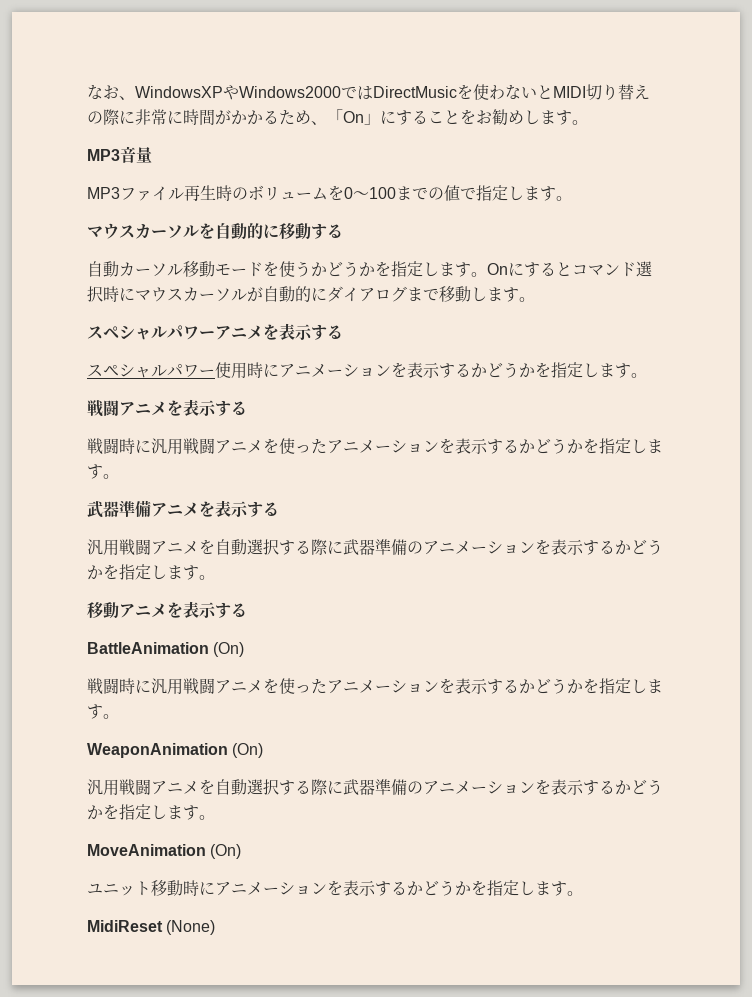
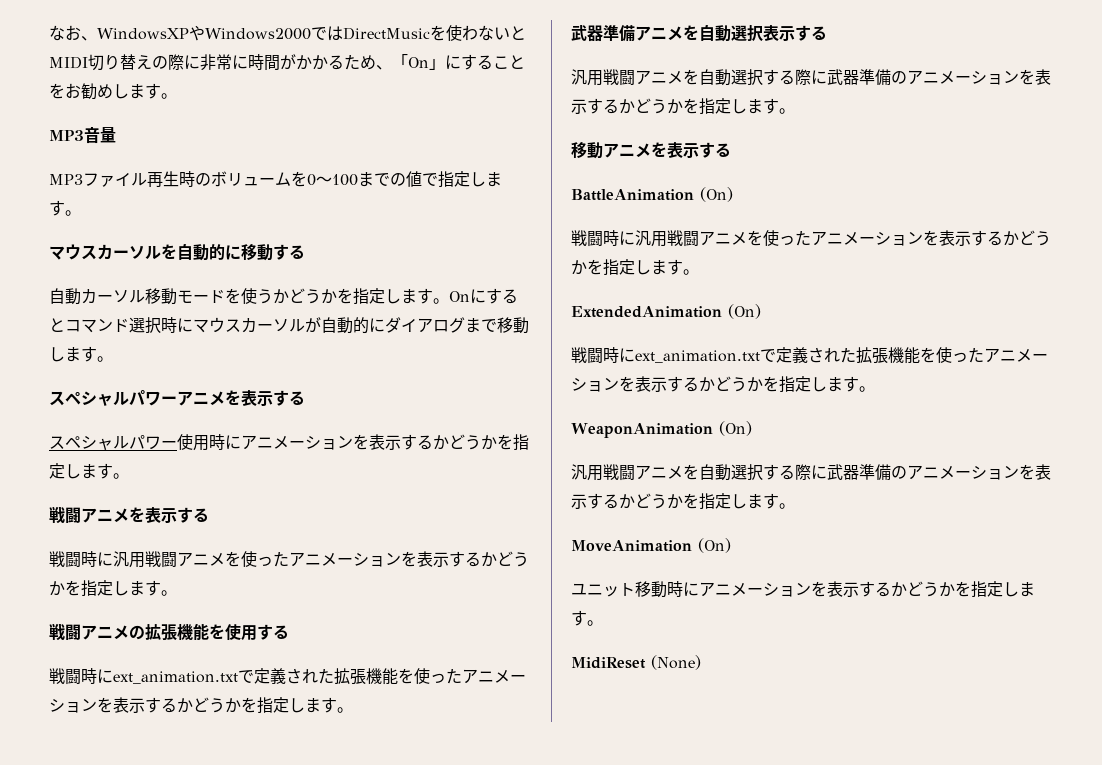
(119, 476) none -> [49,623,289,641] [49,668,526,685] [49,697,353,714] // 戦闘アニメの拡張機能を使用する // 戦闘時にext_animation.txtで定義された拡張機能を使ったアニメーションを表示するかどうかを指定します。
(215, 509) none -> [699,24,763,42] 自動選択
(119, 716) none -> [571,304,761,319] [571,347,1048,364] [571,376,875,393] // ExtendedAnimation (On) // 戦闘時にext_animation.txtで定義された拡張機能を使ったアニメーションを表示するかどうかを指定します。

